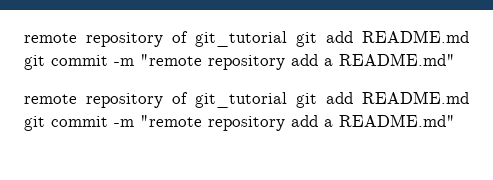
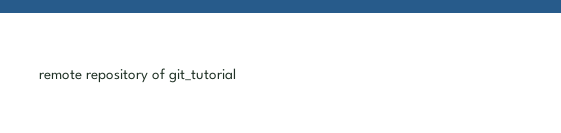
[24,30,469,47] [24,53,455,70] [24,91,469,108] [24,114,455,131] remote repository of git_tutorial git add README.md git commit -m "remote repository add a README.md" // remote repository of git_tutorial git add README.md git commit -m "remote repository add a README.md" -> [39,68,237,83] remote repository of git_tutorial

